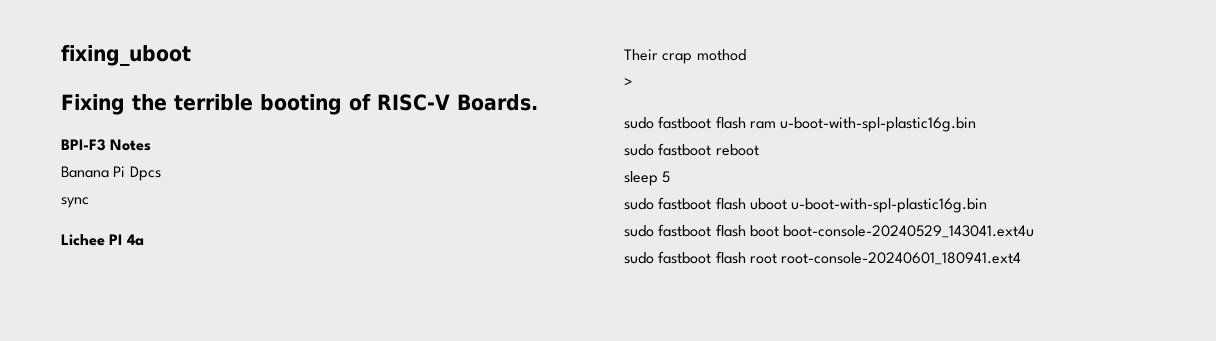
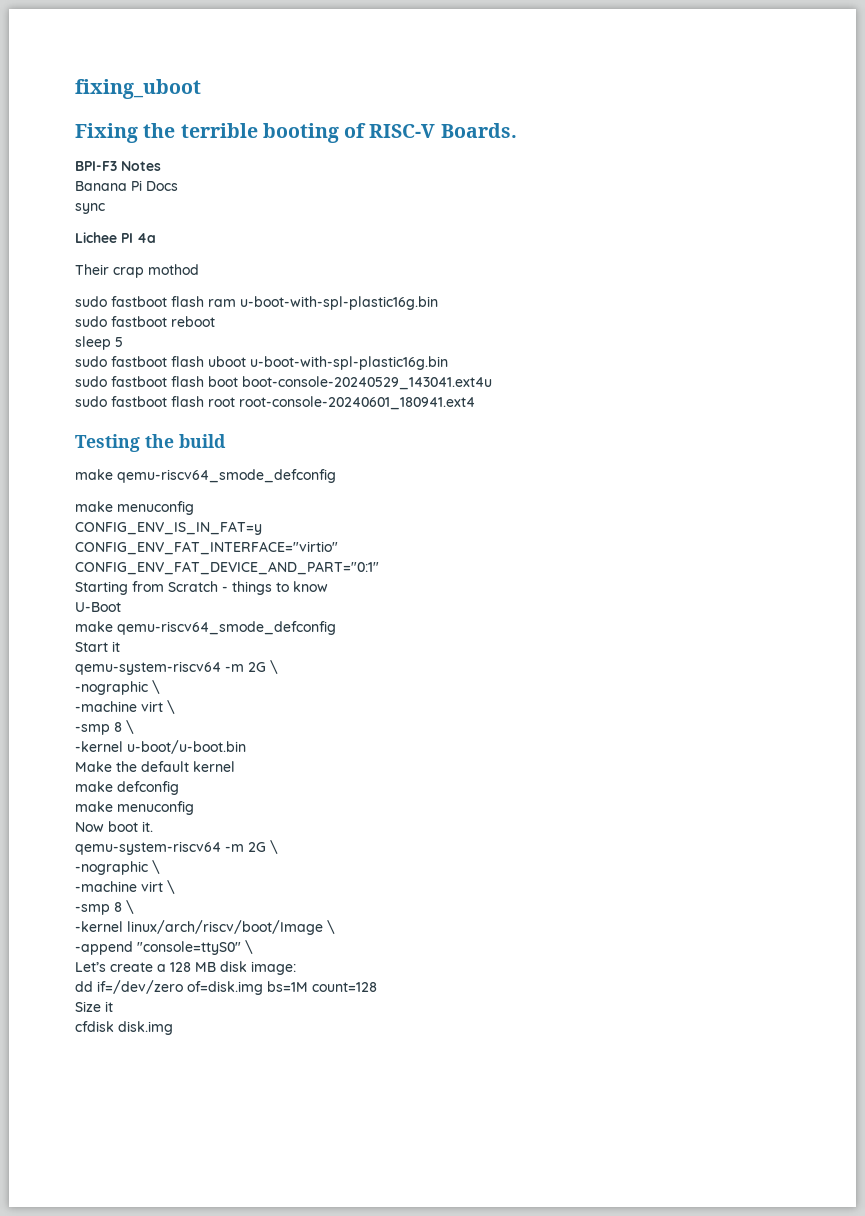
[129,166,161,181] Dpcs -> [146,181,178,191] Docs
[624,78,633,87] // > -> (199, 269) none
(1022, 258) none -> [75,434,226,452] [75,469,336,483] [75,501,194,515] [75,521,262,535] [75,541,338,555] [75,561,379,575] [75,581,328,595] [75,602,121,612] [75,621,336,635] [75,641,120,652] [75,660,278,675] [75,680,160,695] [75,700,175,714] [75,720,134,735] [75,740,246,754] [75,761,235,772] [75,781,179,795] [75,801,194,815] [75,821,153,832] [75,840,278,855] [75,860,160,875] [75,880,175,894] [75,900,134,915] [75,920,335,935] [75,940,253,955] [75,961,296,975] [75,980,377,995] [75,1001,113,1012] [75,1021,173,1035] // Testing the build // make qemu-riscv64_smode_defconfig // make menuconfig // CONFIG_ENV_IS_IN_FAT=y // CONFIG_ENV_FAT_INTERFACE="virtio" // CONFIG_ENV_FAT_DEVICE_AND_PART="0:1" // Starting from Scratch - things to know // U-Boot // make qemu-riscv64_smode_defconfig // Start it // qemu-system-riscv64 -m 2G \ // -nographic \ // -machine virt \ // -smp 8 \ // -kernel u-boot/u-boot.bin // Make the default kernel // make defconfig // make menuconfig // Now boot it. // qemu-system-riscv64 -m 2G \ // -nographic \ // -machine virt \ // -smp 8 \ // -kernel linux/arch/riscv/boot/Image \ // -append "console=ttyS0" \ // Let’s create a 128 MB disk image: // dd if=/dev/zero of=disk.img bs=1M count=128 // Size it // cfdisk disk.img

